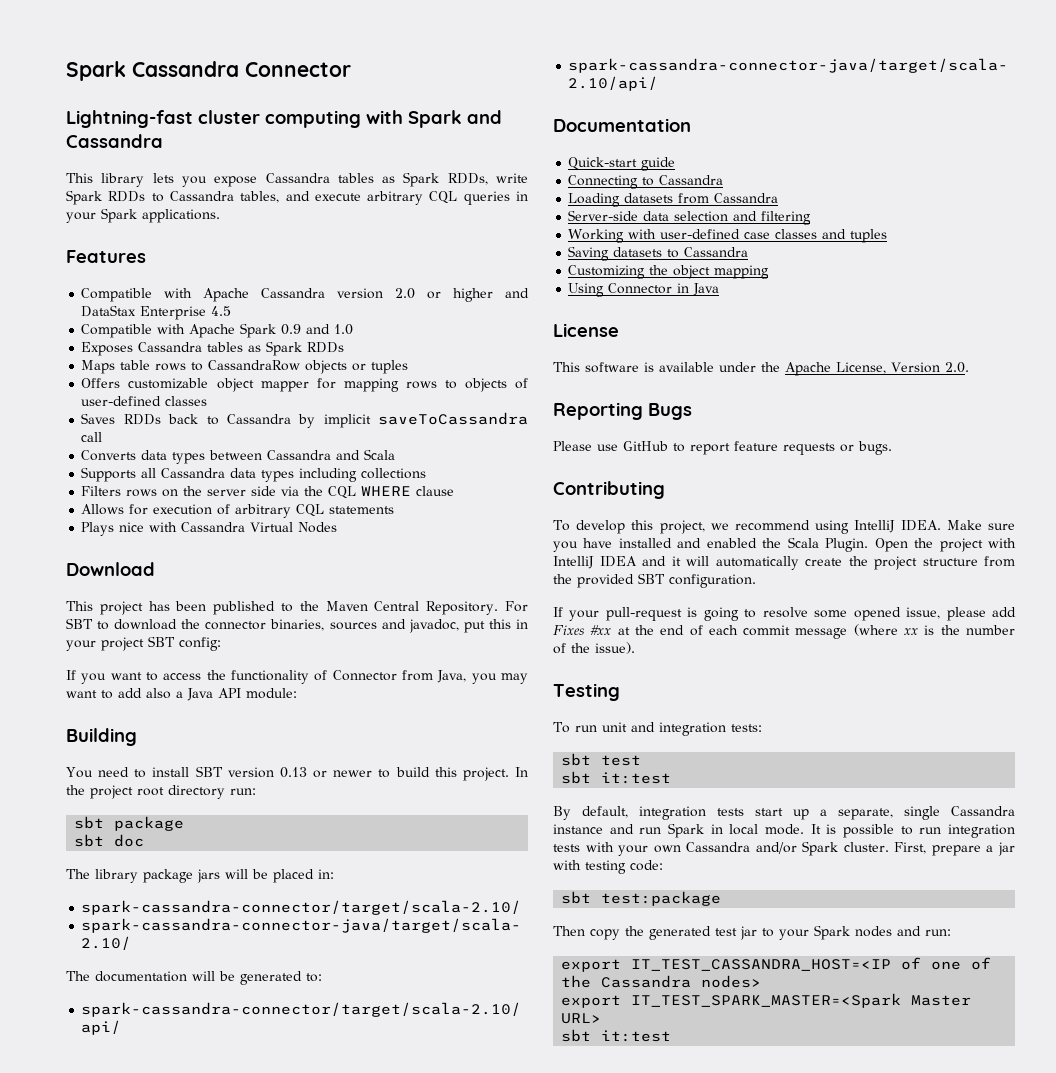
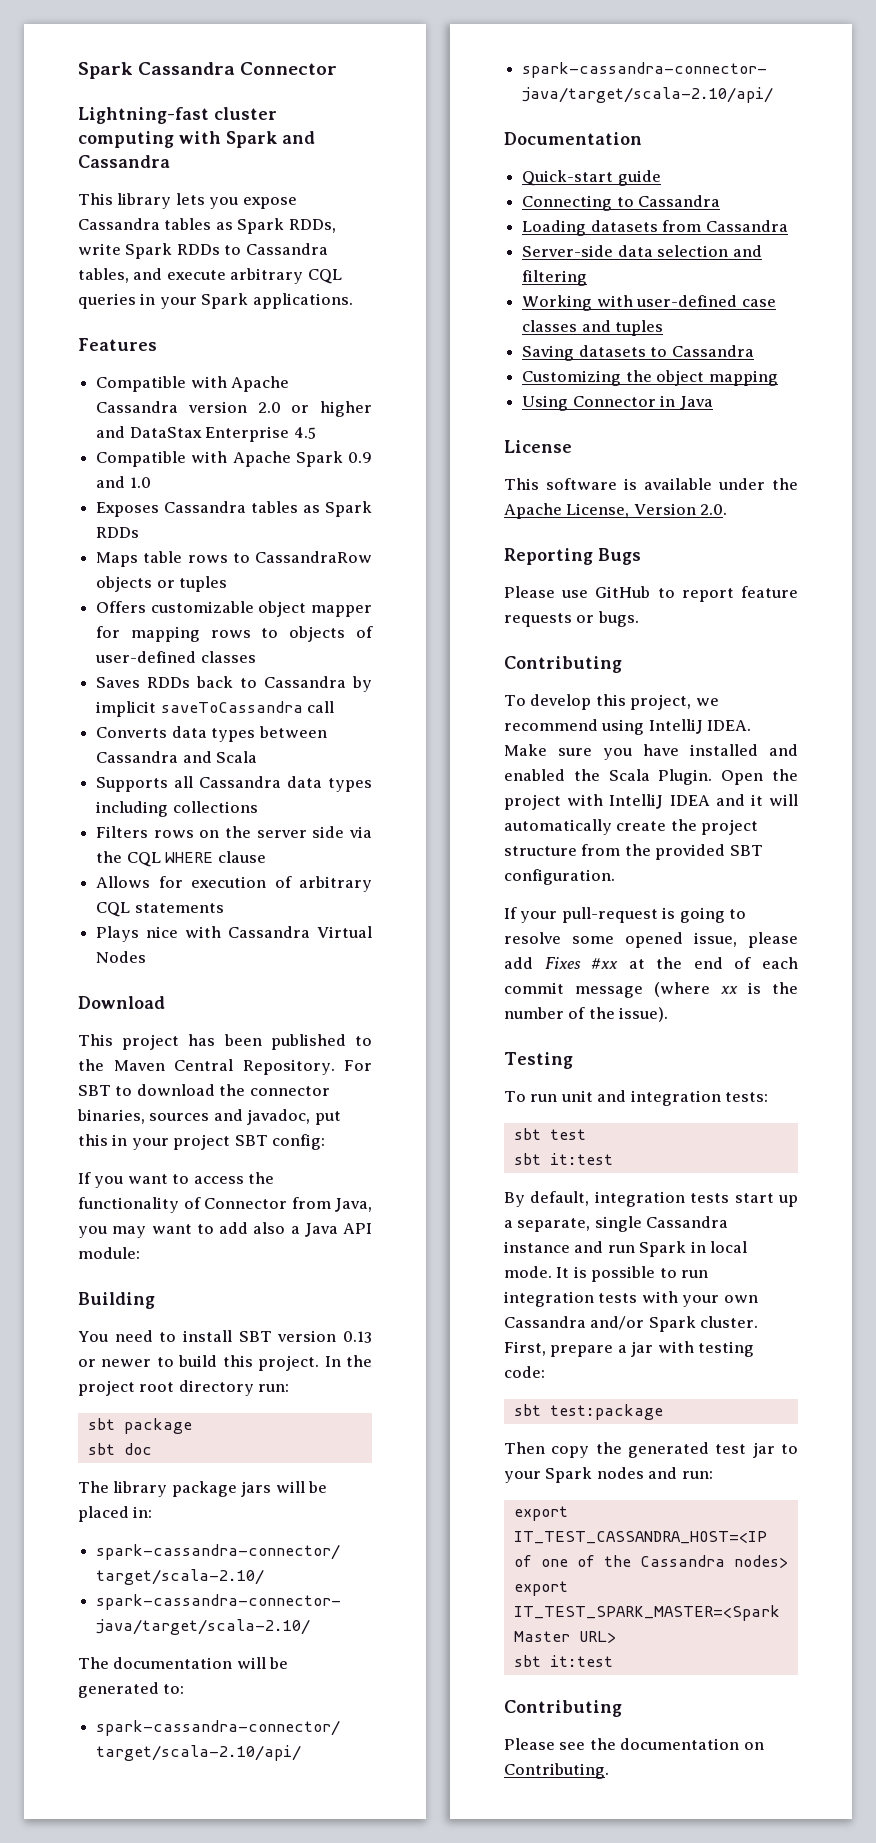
(672, 1036) none -> [504,1700,622,1717] [504,1738,764,1750] [504,1763,609,1779] // Contributing // Please see the documentation on Contributing.

